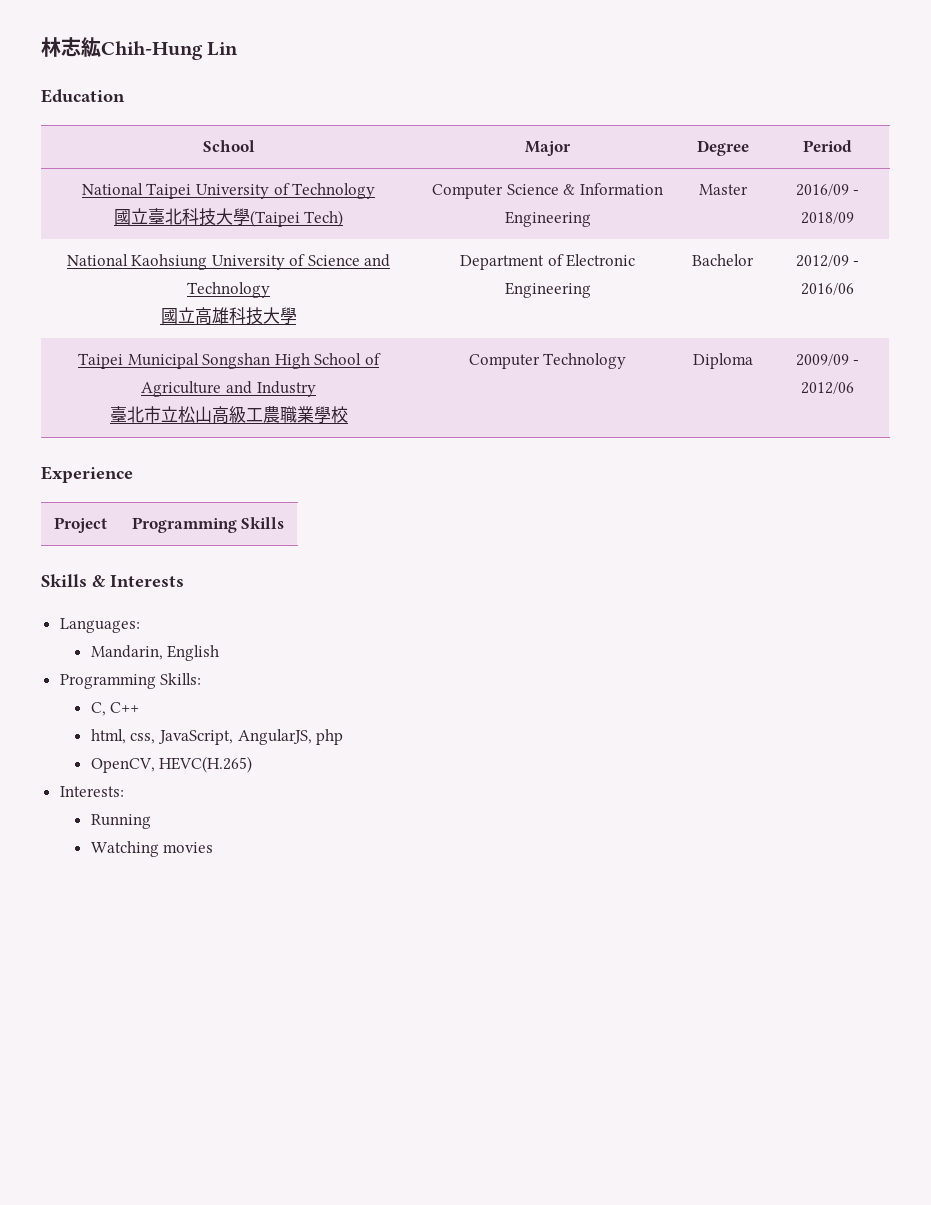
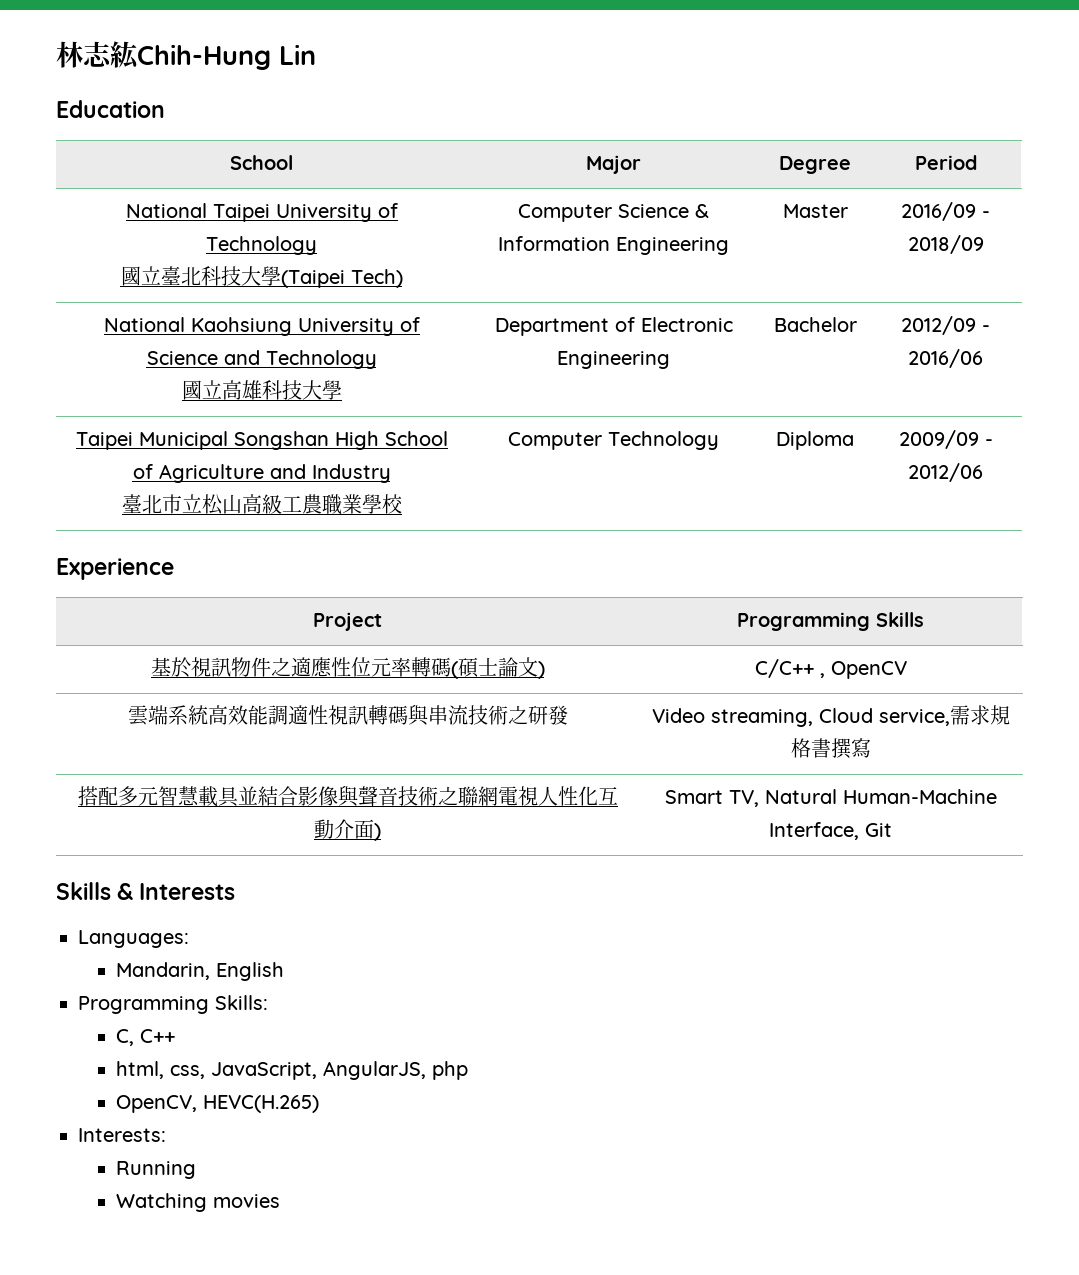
(285, 523) none -> [150,657,545,679] [754,659,907,679] [127,704,568,726] [651,705,1010,727] [790,738,871,759] [77,785,618,807] [314,819,381,841] [664,789,997,807] [769,822,892,840] // 基於視訊物件之適應性位元率轉碼(碩士論文) | C/C++ , OpenCV // 雲端系統高效能調適性視訊轉碼與串流技術之研發 | Video streaming, Cloud service,需求規格書撰寫 // 搭配多元智慧載具並結合影像與聲音技術之聯網電視人性化互動介面) | Smart TV, Natural Human-Machine Interface, Git

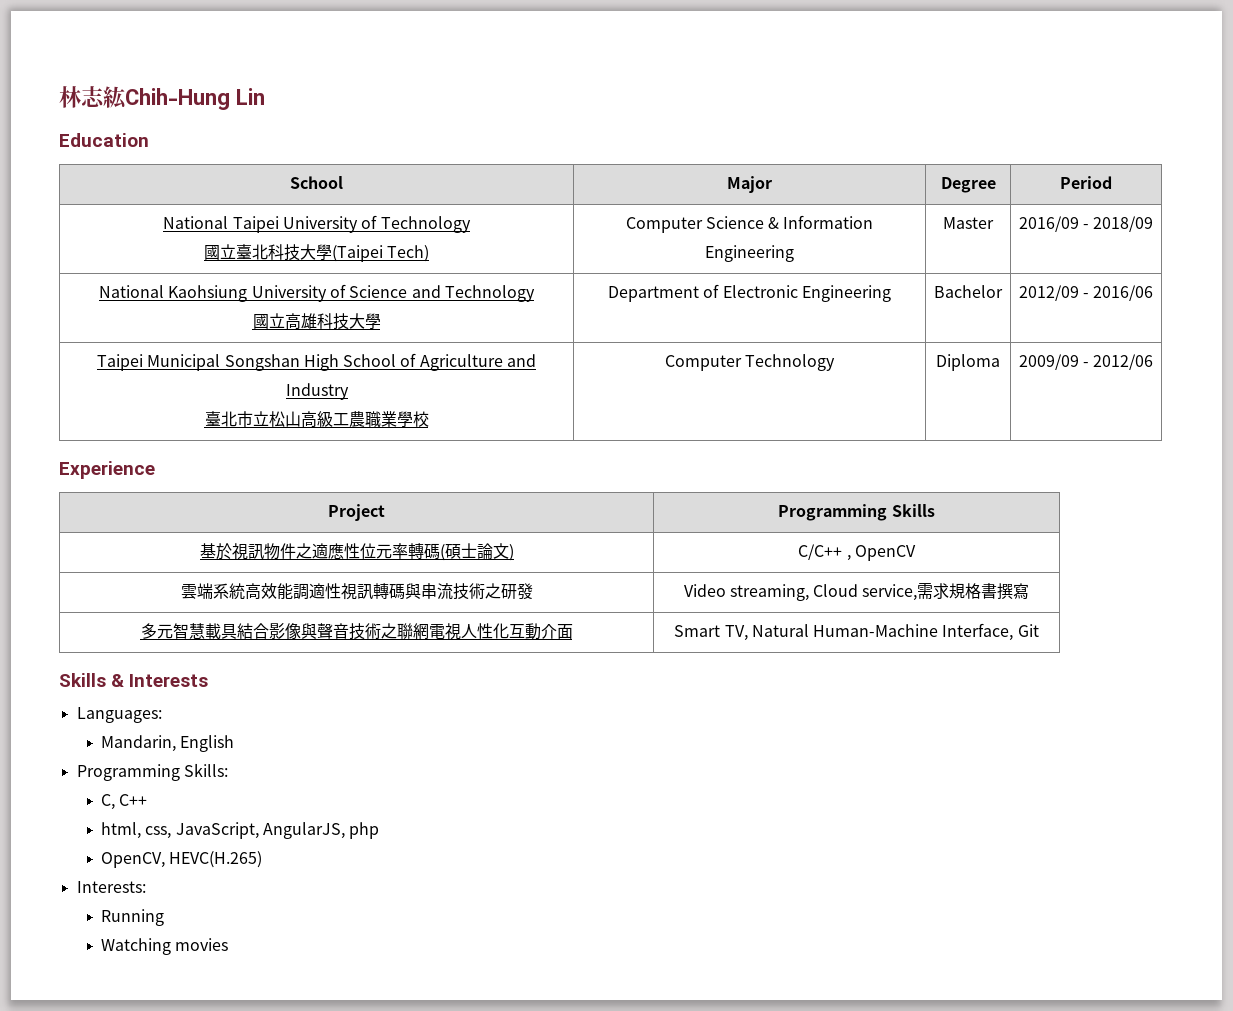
[77,786,118,806] 搭配 -> (1030, 591) none
[237,786,258,805] 並 -> (237, 631) none
[374,823,381,841] ) -> (573, 631) none

